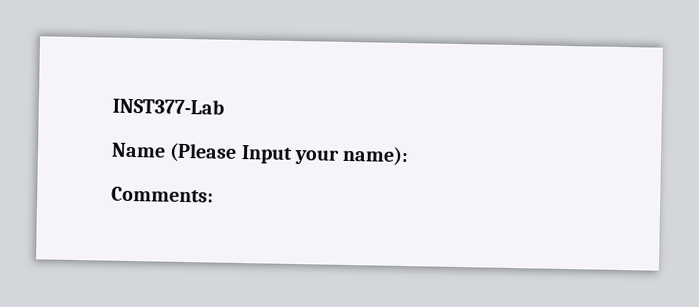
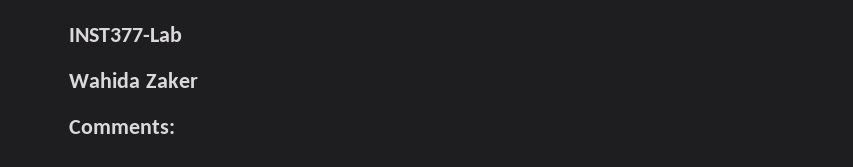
[111,142,410,167] Name (Please Input your name): -> [69,72,198,88] Wahida Zaker

